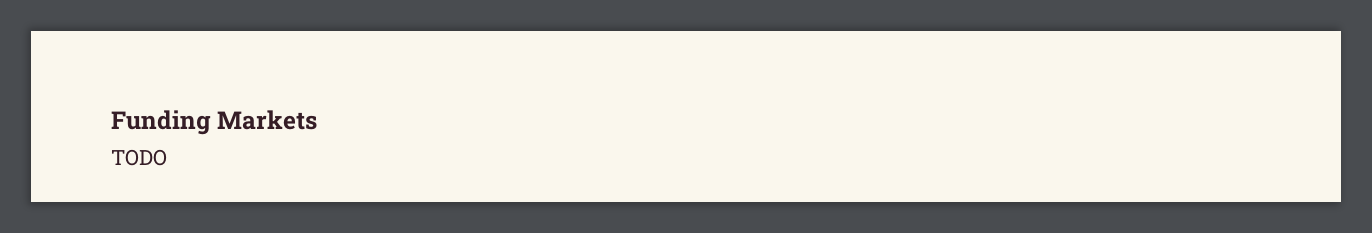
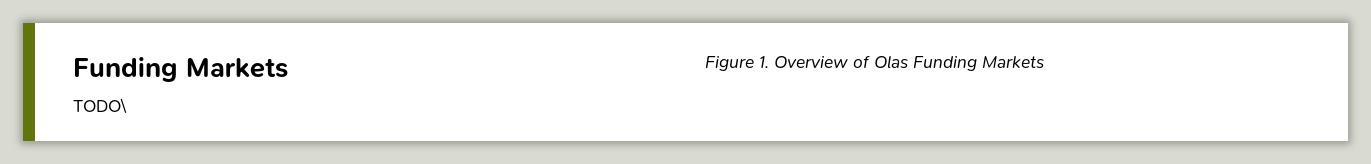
[111,149,167,166] TODO -> [73,98,127,114] [705,55,1045,71] TODO\ // Figure 1. Overview of Olas Funding Markets

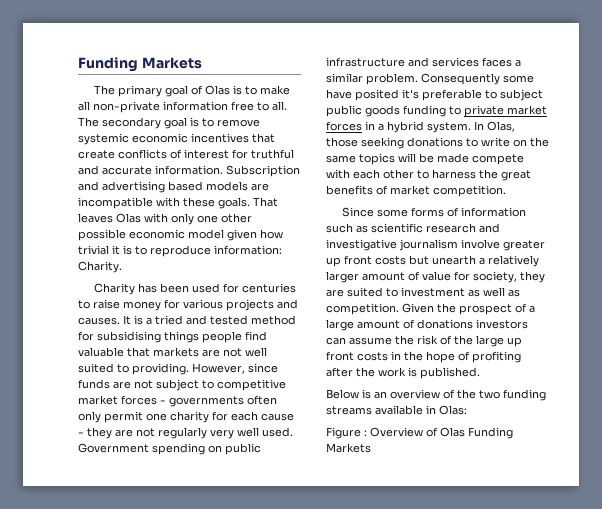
[73,98,127,114] TODO\ -> [94,85,291,97] [78,101,287,113] [78,117,260,129] [78,133,275,145] [78,149,294,159] [78,165,300,177] [78,181,269,193] [78,197,278,209] [78,213,252,225] [78,229,283,241] [78,245,282,257] [78,261,122,273] [94,283,297,295] [78,299,298,311] [78,315,296,325] [78,331,267,343] [78,347,267,357] [78,363,278,375] [78,379,286,391] [78,395,277,407] [78,411,294,423] [78,427,293,439] [78,443,261,455] [326,57,521,67] [326,73,534,85] [326,89,543,101] [326,105,547,117] [326,121,515,133] [326,137,549,149] [326,153,524,165] [326,169,531,181] [326,185,506,197] [342,207,527,217] [326,223,500,233] [326,239,545,251] [326,255,539,267] [326,271,545,283] [326,287,520,297] [326,303,535,315] [326,319,528,331] [326,335,522,347] [326,351,521,363] [326,367,480,379] [326,389,546,401] [326,405,467,415] The primary goal of Olas is to make all non-private information free to all. The secondary goal is to remove systemic economic incentives that create conflicts of interest for truthful and accurate information. Subscription and advertising based models are incompatible with these goals. That leaves Olas with only one other possible economic model given how trivial it is to reproduce information: Charity. // Charity has been used for centuries to raise money for various projects and causes. It is a tried and tested method for subsidising things people find valuable that markets are not well suited to providing. However, since funds are not subject to competitive market forces - governments often only permit one charity for each cause - they are not regularly very well used. Government spending on public infrastructure and services faces a similar problem. Consequently some have posited it's preferable to subject public goods funding to private market forces in a hybrid system. In Olas, those seeking donations to write on the same topics will be made compete with each other to harness the great benefits of market competition. // Since some forms of information such as scientific research and investigative journalism involve greater up front costs but unearth a relatively larger amount of value for society, they are suited to investment as well as competition. Given the prospect of a large amount of donations investors can assume the risk of the large up front costs in the hope of profiting after the work is published. // Below is an overview of the two funding streams available in Olas:
[759,56,769,68] 1. -> [364,430,367,436] :

